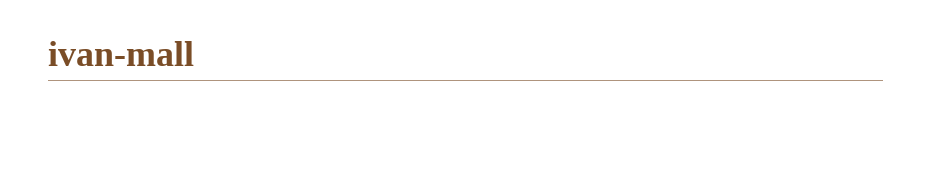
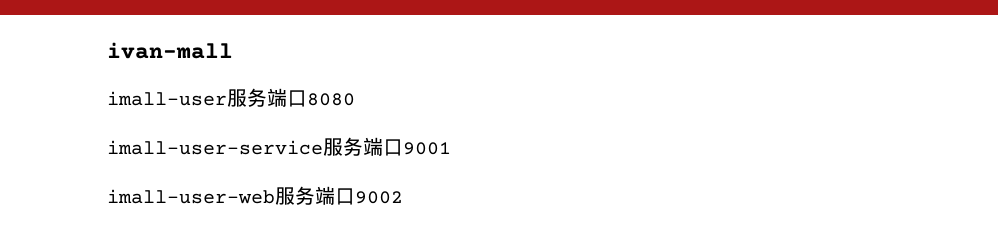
(194, 53) none -> [107,88,355,107] [107,137,451,156] [107,186,403,205] // imall-user服务端口8080 // imall-user-service服务端口9001 // imall-user-web服务端口9002

